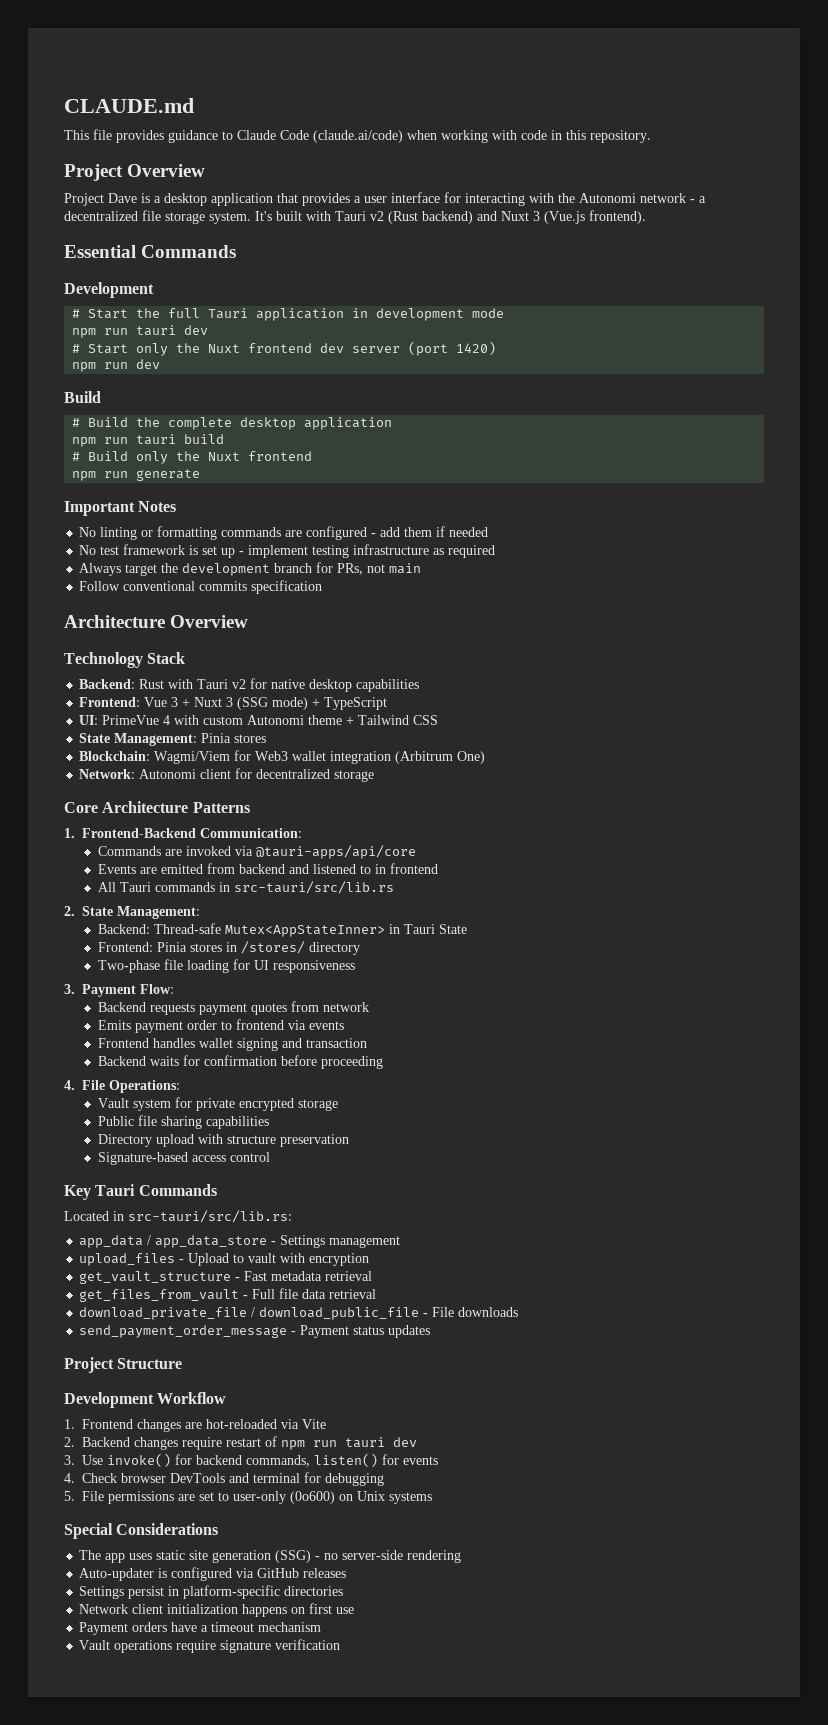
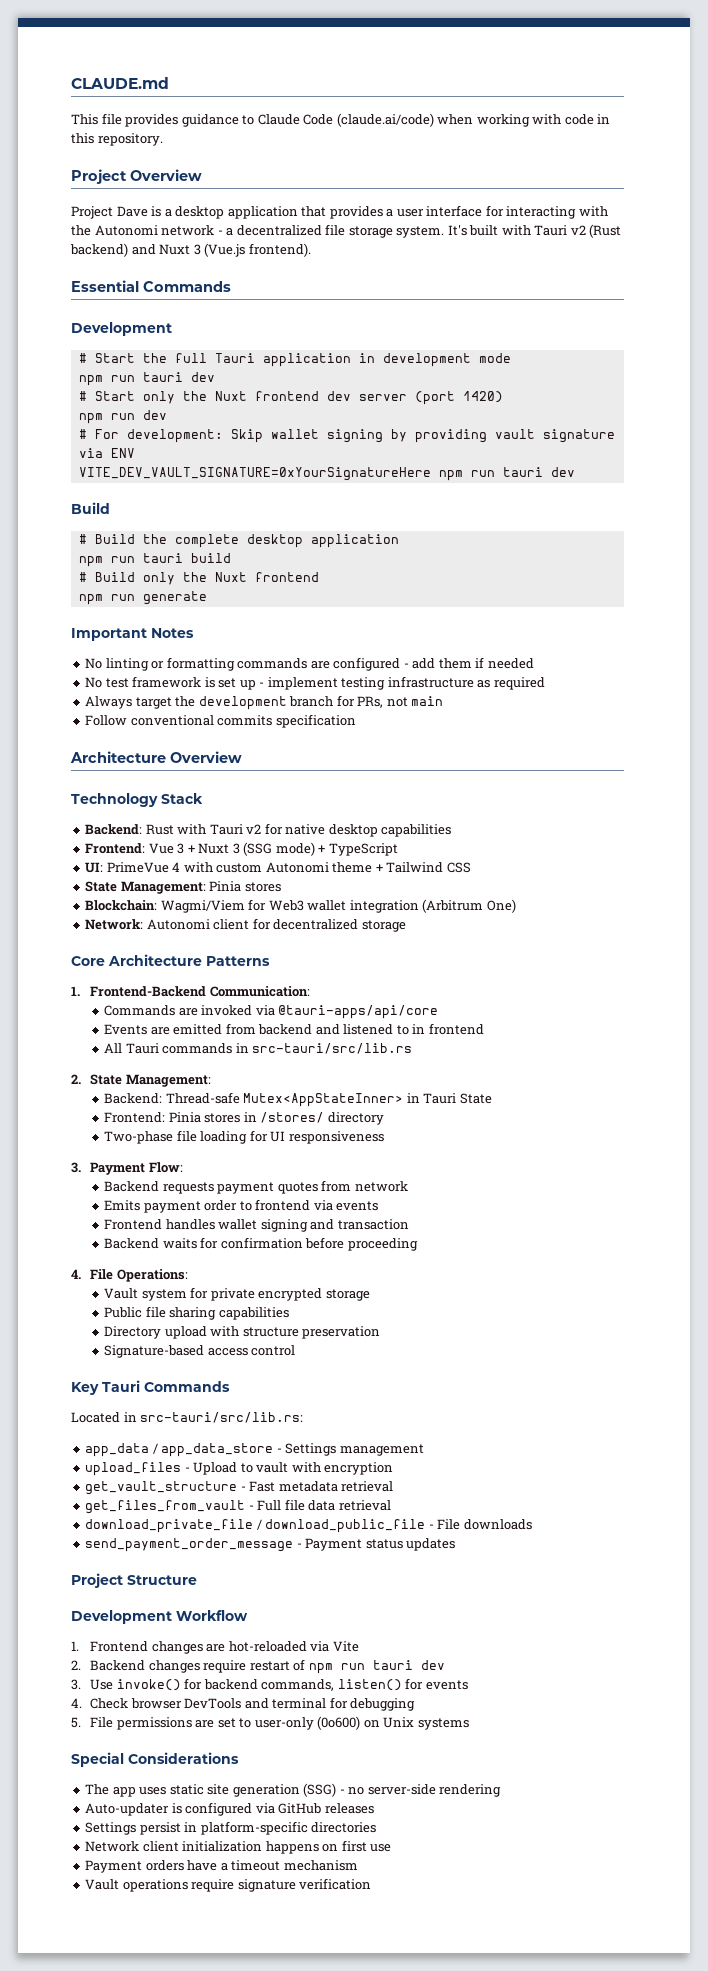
(161, 364) none -> [78,429,615,443] [78,448,135,458] [78,467,575,481] // # For development: Skip wallet signing by providing vault signature via ENV // VITE_DEV_VAULT_SIGNATURE=0xYourSignatureHere npm run tauri dev

